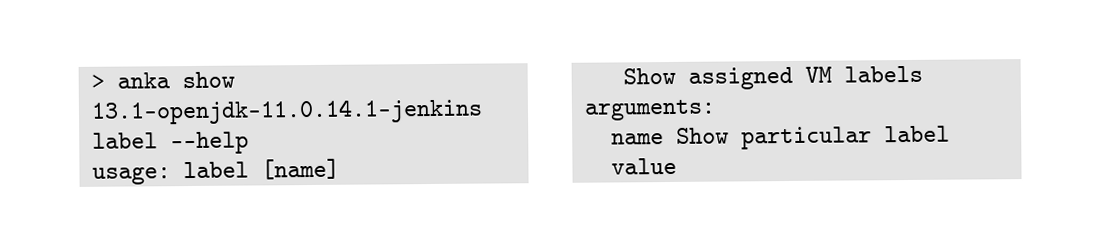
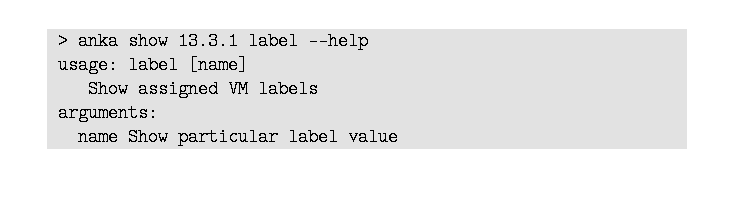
[90,98,483,125] 13.1-openjdk-11.0.14.1-jenkins -> [177,32,238,50] 13.3.1

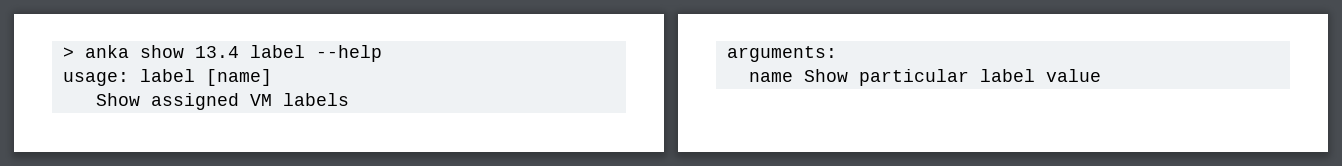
[177,32,238,50] 13.3.1 -> [195,46,240,58] 13.4

